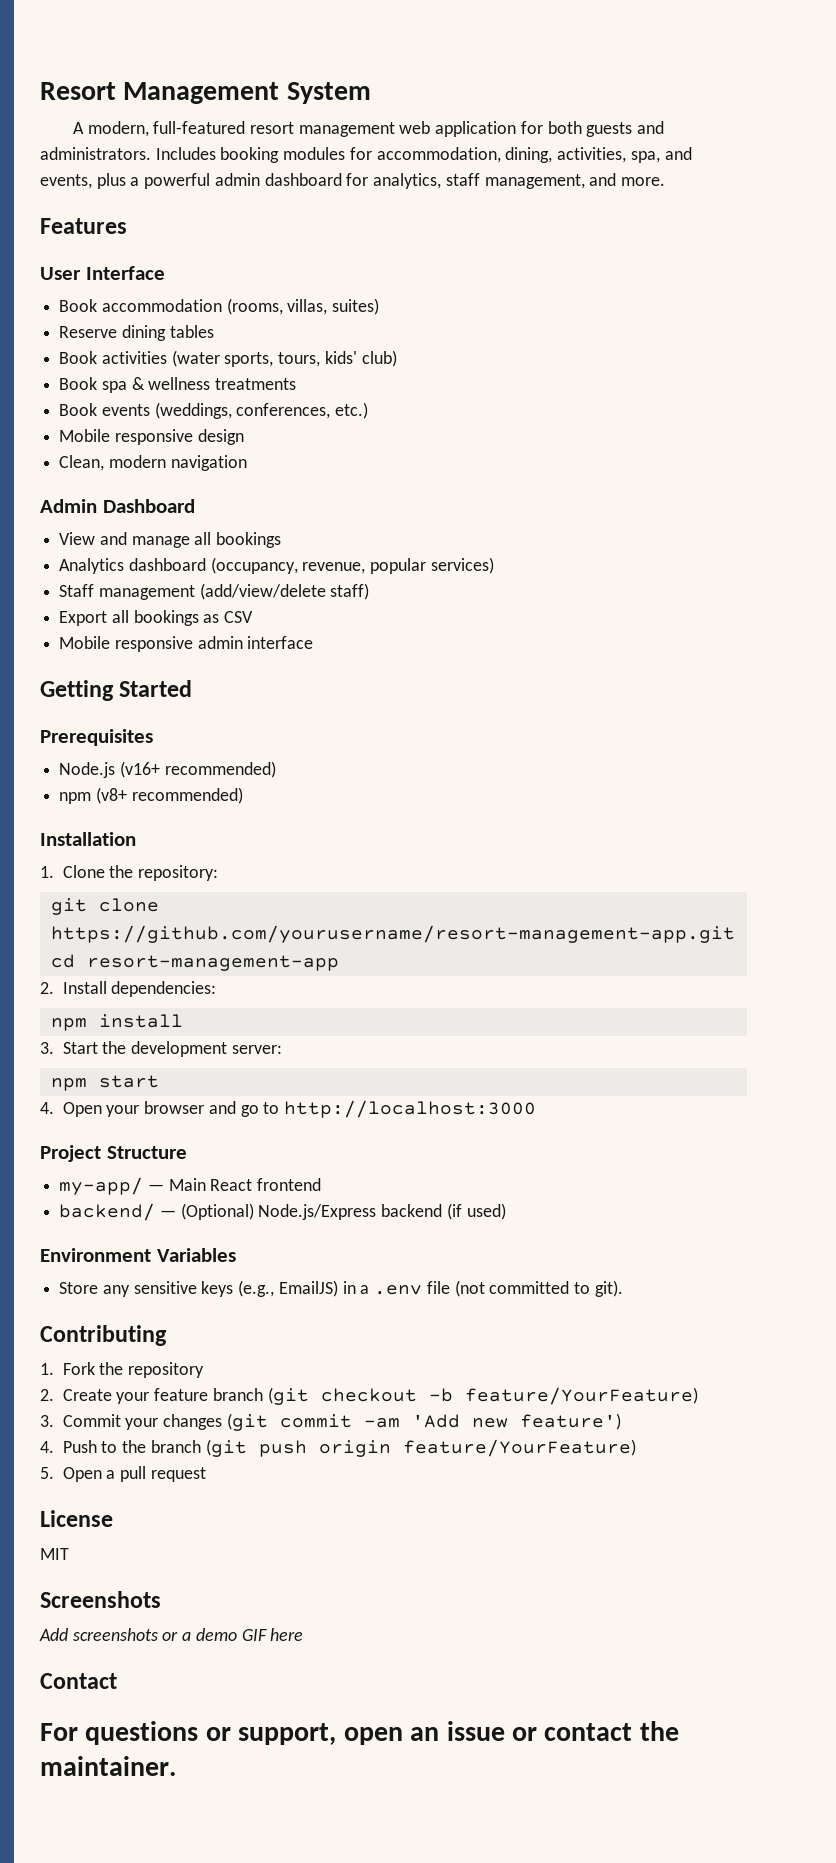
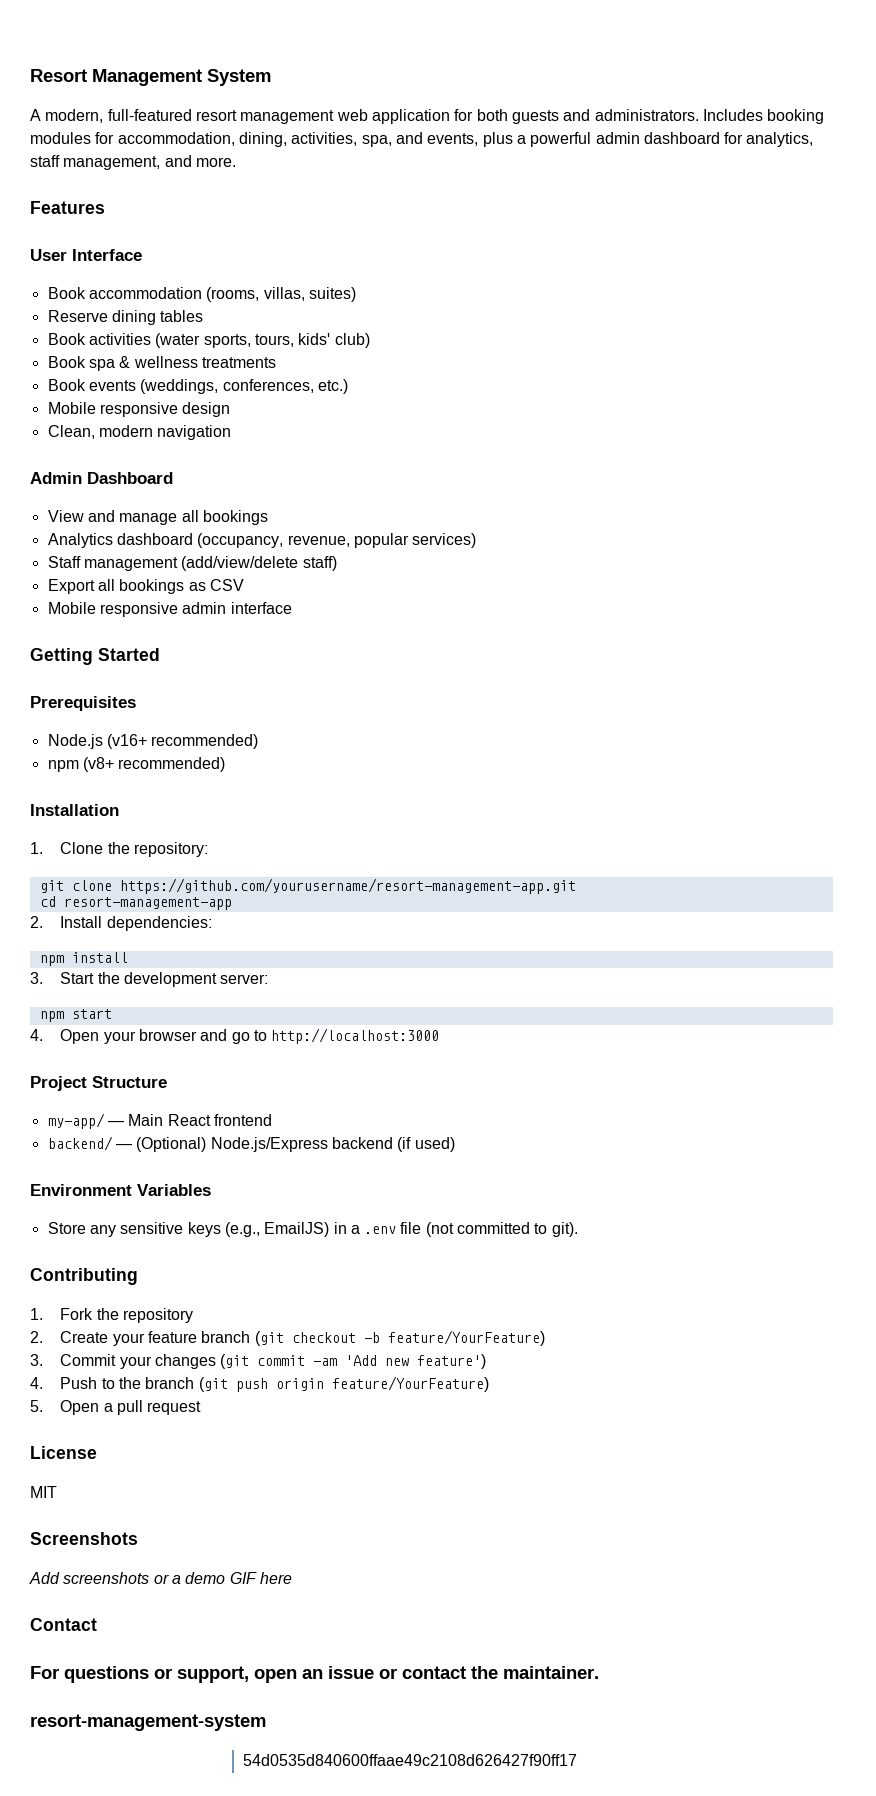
(176, 1766) none -> [30,1714,266,1731] [243,1754,578,1766] // resort-management-system // 54d0535d840600ffaae49c2108d626427f90ff17

